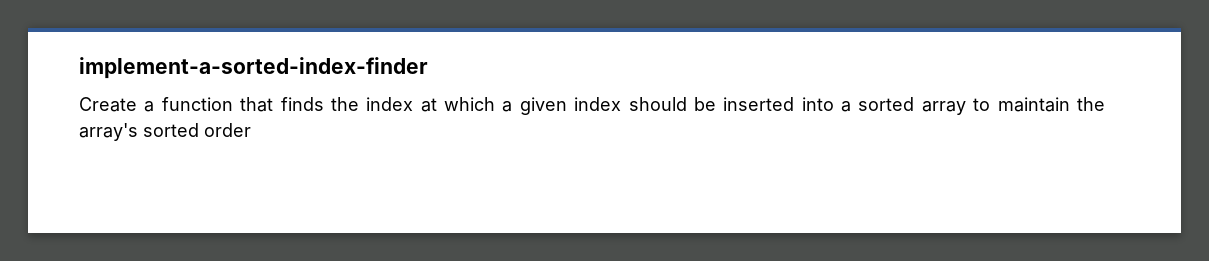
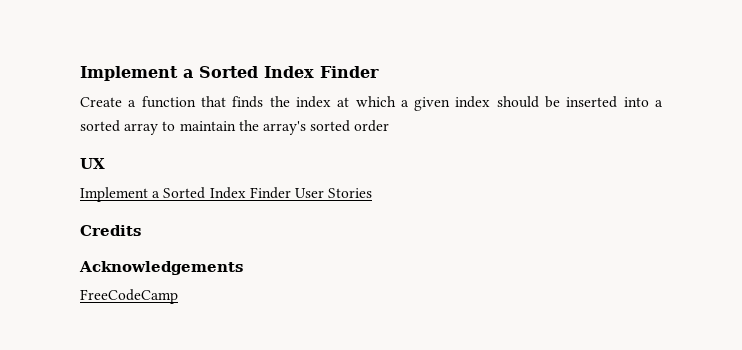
[79,57,428,79] implement-a-sorted-index-finder -> [80,66,379,81] Implement a Sorted Index Finder
(251, 130) none -> [80,158,105,169] [80,187,373,202] [80,225,141,236] [79,261,243,275] [80,289,178,304] // UX // Implement a Sorted Index Finder User Stories // Credits // Acknowledgements // FreeCodeCamp

